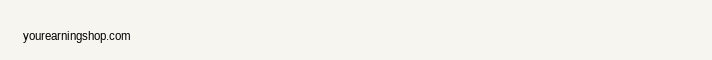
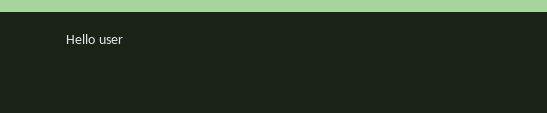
[23,31,131,43] yourearningshop.com -> [66,34,123,44] Hello user

